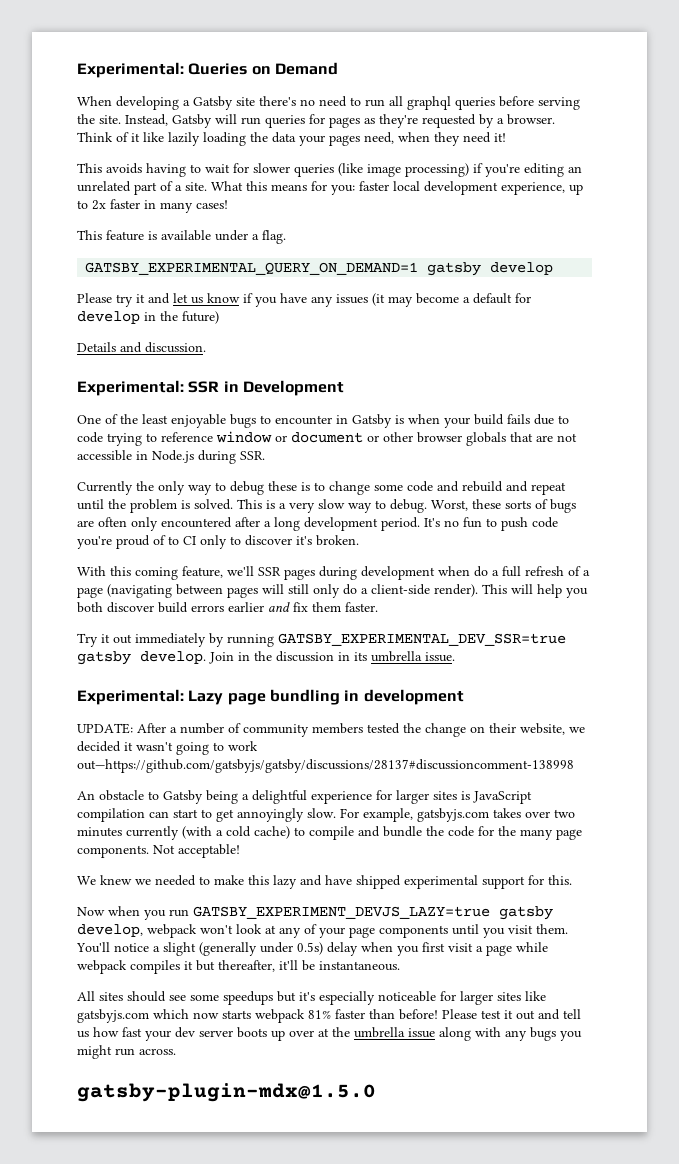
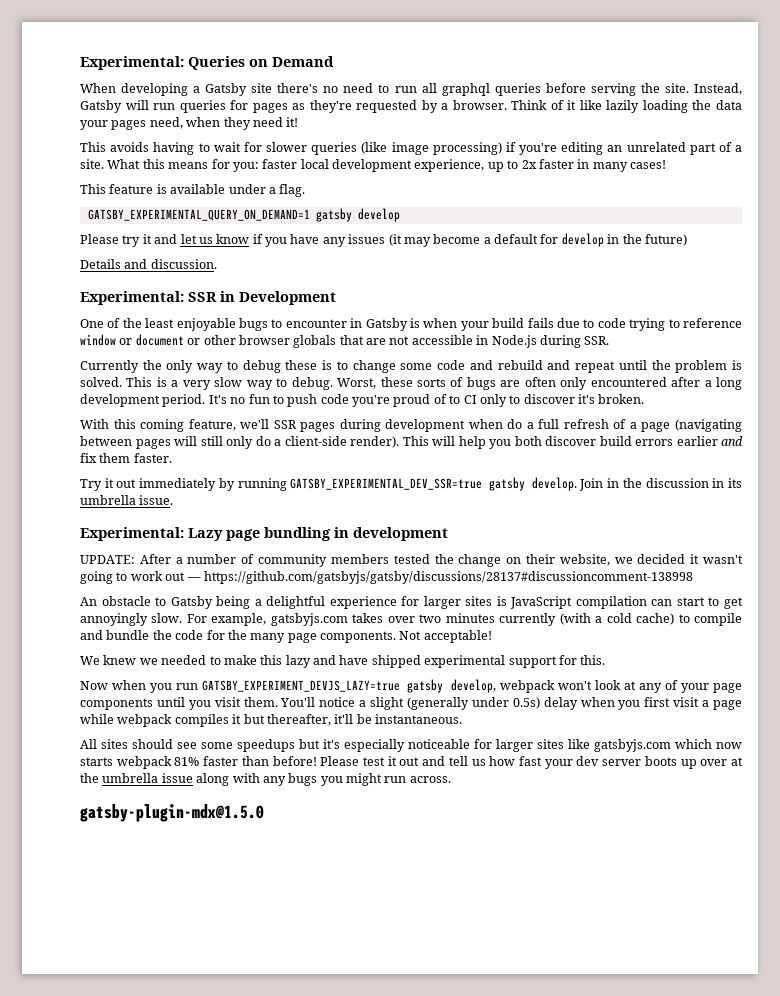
[77,759,574,773] out—https://github.com/gatsbyjs/gatsby/discussions/28137#discussioncomment-138998 -> [165,571,693,584] out — https://github.com/gatsbyjs/gatsby/discussions/28137#discussioncomment-138998

